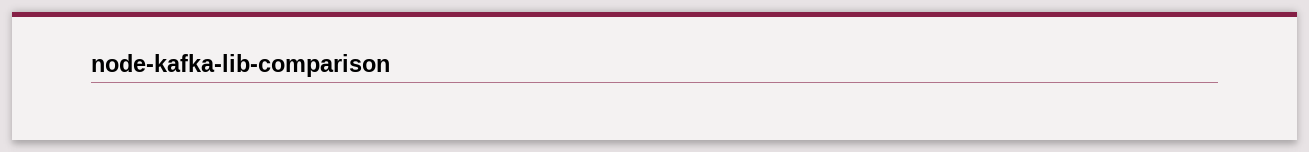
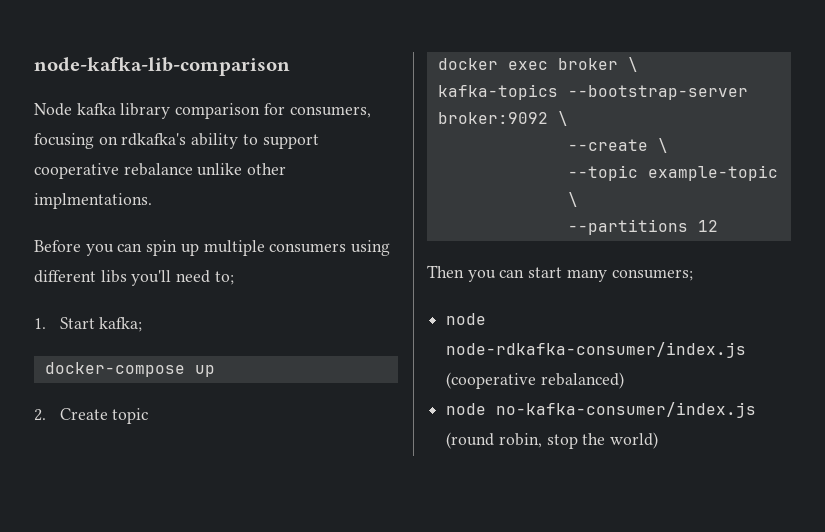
(390, 65) none -> [34,103,371,119] [34,133,319,149] [34,163,287,179] [34,193,152,209] [34,240,391,256] [34,270,234,286] [34,317,143,332] [44,362,215,377] [34,408,149,424] [437,57,638,72] [437,84,748,100] [437,111,568,126] [567,138,668,153] [567,165,778,181] [567,192,578,207] [567,219,718,235] [427,265,693,282] [446,313,487,325] [446,342,747,358] [446,372,624,389] [446,402,757,418] [446,432,659,449] // Node kafka library comparison for consumers, focusing on rdkafka's ability to support cooperative rebalance unlike other implmentations. // Before you can spin up multiple consumers using different libs you'll need to; // 1. Start kafka; // docker-compose up // 2. Create topic // docker exec broker \ // kafka-topics --bootstrap-server broker:9092 \ // --create \ // --topic example-topic \ // --partitions 12 // Then you can start many consumers; // node node-rdkafka-consumer/index.js (cooperative rebalanced) // node no-kafka-consumer/index.js (round robin, stop the world)

